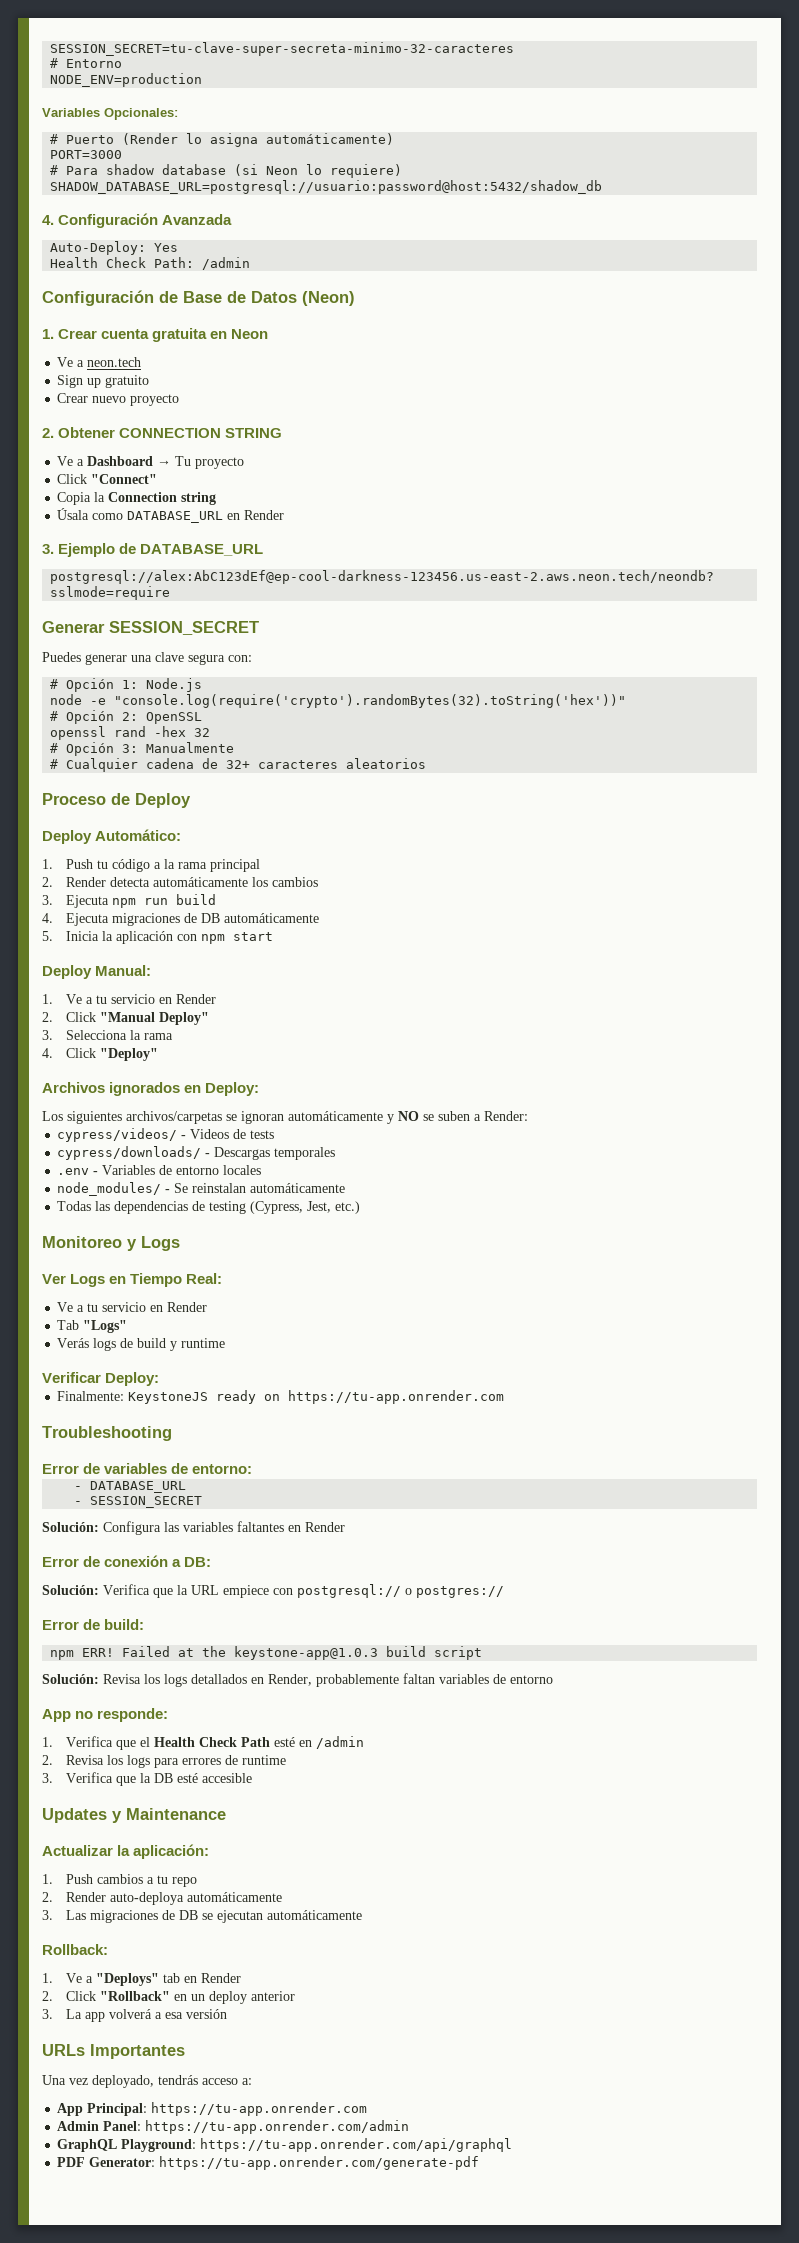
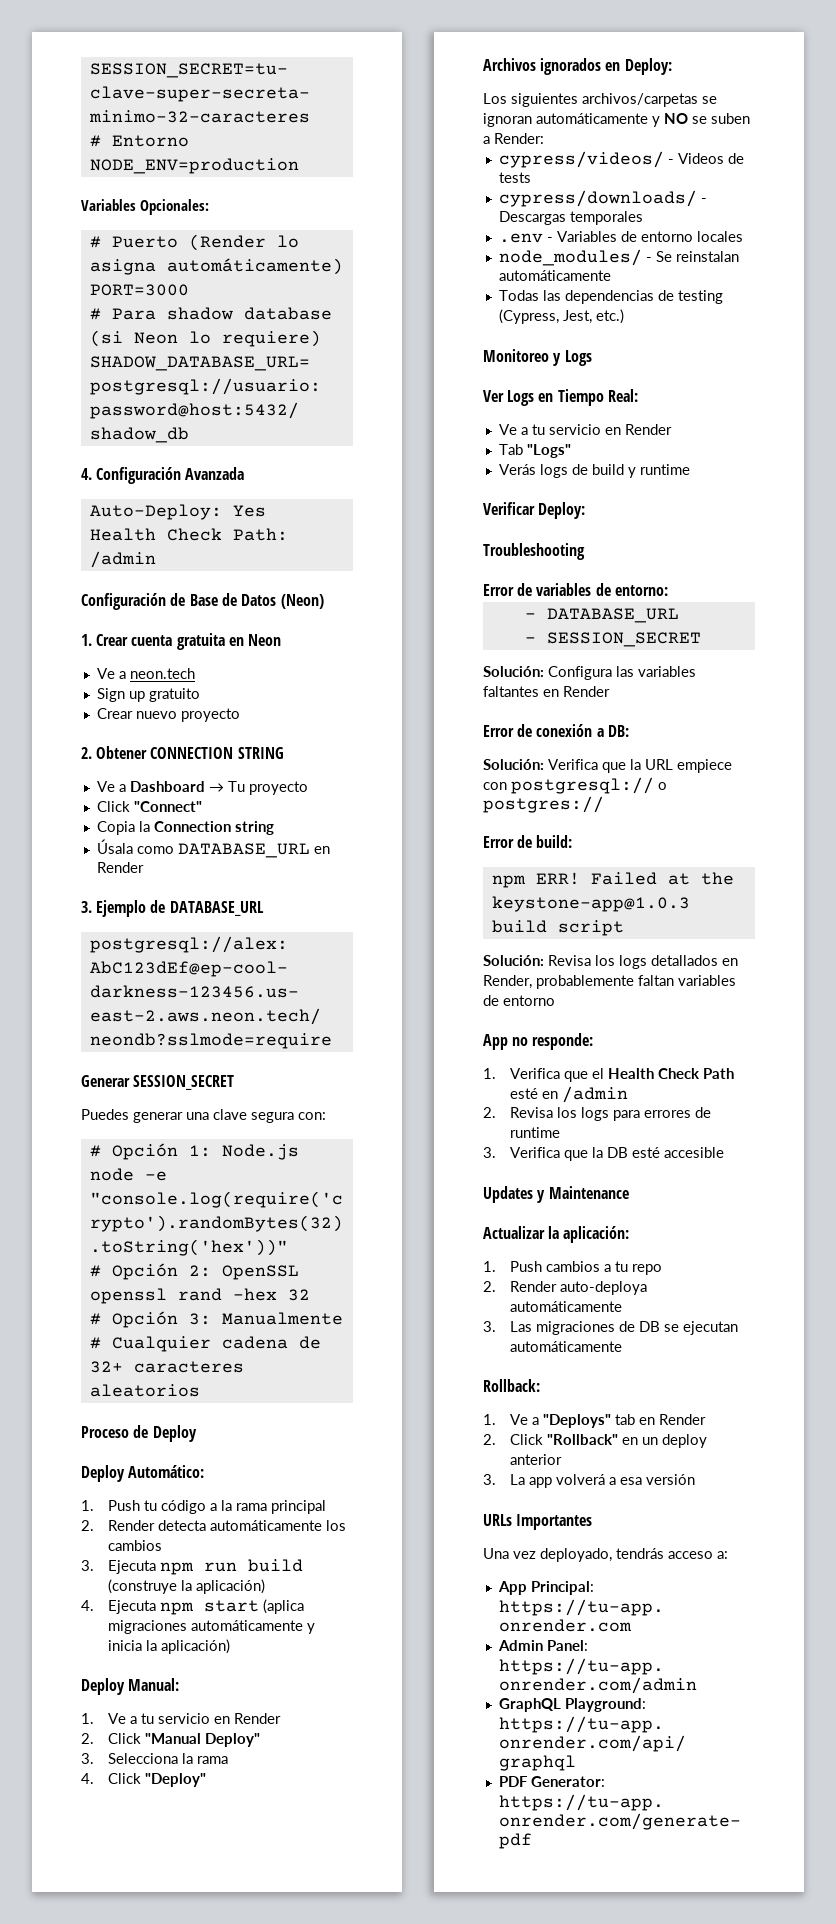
(217, 899) none -> [108,1579,266,1594] (construye la aplicación)
[112,913,320,926] [42,931,274,944] migraciones de DB automáticamente // 5. Inicia la aplicación con npm start -> [160,1599,305,1615] [108,1620,316,1634] [108,1639,231,1654] npm start (aplica migraciones automáticamente y inicia la aplicación)
[57,1390,505,1404] // Finalmente: KeystoneJS ready on https://tu-app.onrender.com -> (586, 510) none

